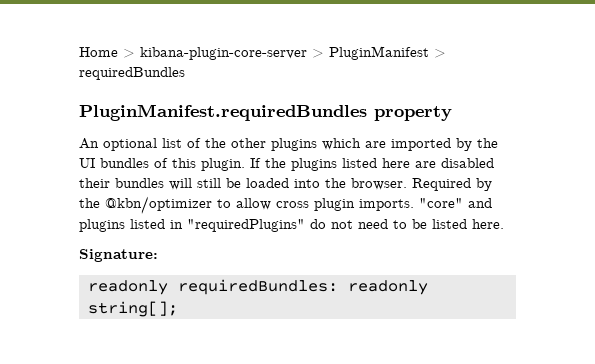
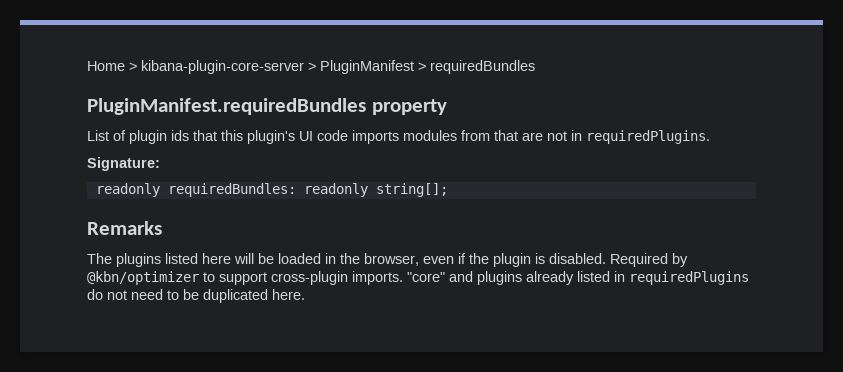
[79,138,498,151] [79,158,494,171] [79,178,492,191] [79,196,492,214] [79,219,504,232] An optional list of the other plugins which are imported by the UI bundles of this plugin. If the plugins listed here are disabled their bundles will still be loaded into the browser. Required by the @kbn/optimizer to allow cross plugin imports. "core" and plugins listed in "requiredPlugins" do not need to be listed here. -> [87,130,710,144] List of plugin ids that this plugin's UI code imports modules from that are not in requiredPlugins.
(178, 309) none -> [87,221,162,235] [87,253,688,267] [87,271,749,285] [87,289,305,303] // Remarks // The plugins listed here will be loaded in the browser, even if the plugin is disabled. Required by @kbn/optimizer to support cross-plugin imports. "core" and plugins already listed in requiredPlugins do not need to be duplicated here.

